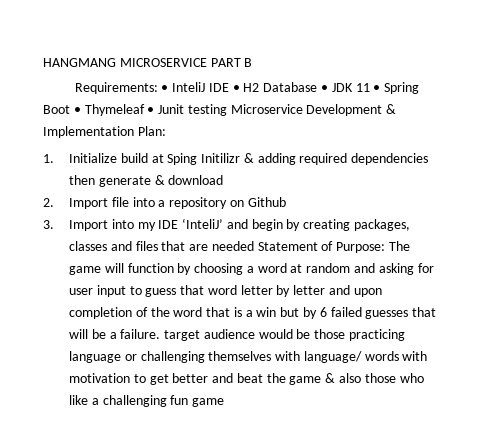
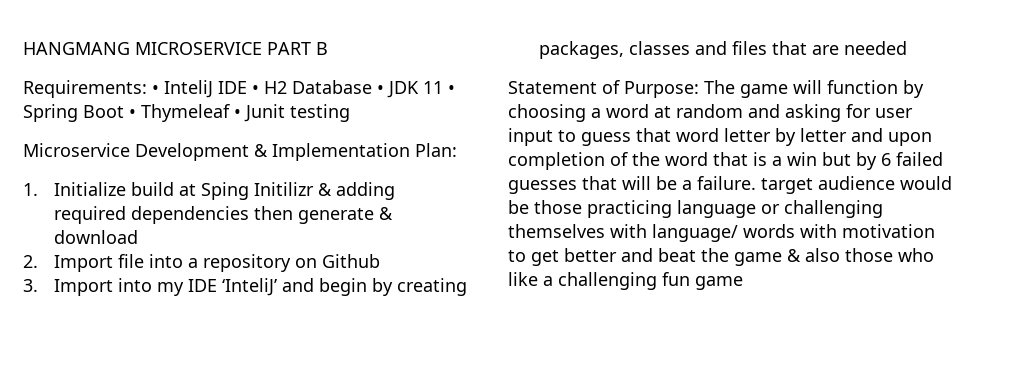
(227, 110) none -> (350, 113) //
(254, 246) none -> (908, 48) //

